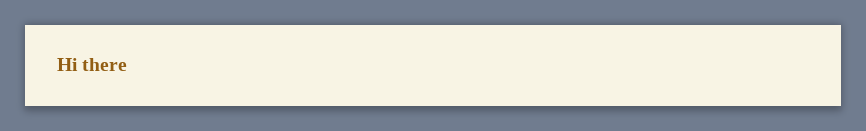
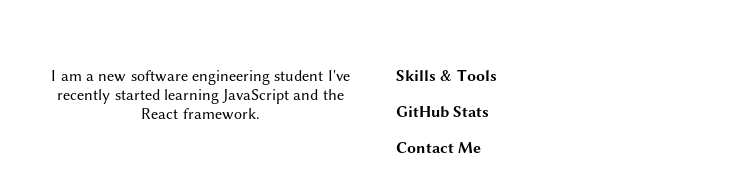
[57,58,128,71] Hi there -> [51,70,350,85] [57,89,344,104] [141,108,260,120] [396,69,497,81] [396,106,490,118] [396,142,482,153] I am a new software engineering student I've recently started learning JavaScript and the React framework. // Skills & Tools // GitHub Stats // Contact Me

